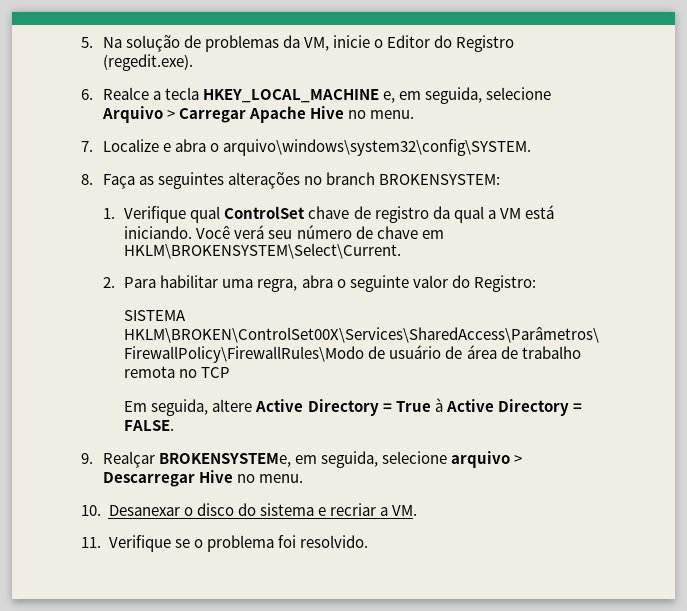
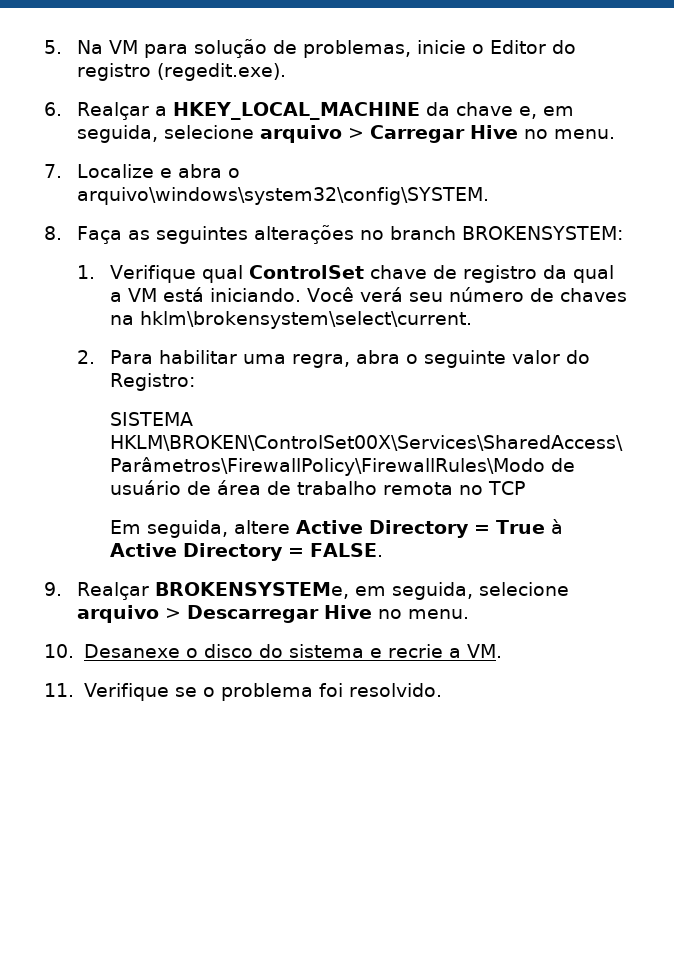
[125,35,329,52] solução de problemas da VM, -> [109,39,412,58] VM para solução de problemas,
[456,35,515,52] Registro -> [77,63,152,81] registro
[102,87,379,103] Realce a tecla HKEY_LOCAL_MACHINE -> [77,102,514,120] Realçar a HKEY_LOCAL_MACHINE da chave
[101,106,163,123] Arquivo -> [260,125,343,143] arquivo
[248,106,306,123] Apache -> (466, 134) none
[376,226,444,239] [124,243,402,259] chave em HKLM\BROKENSYSTEM\Select\Current. -> [560,288,628,302] [110,311,473,329] chaves na hklm\brokensystem\select\current.
[108,505,180,516] Desanexar -> [83,644,180,658] Desanexe
[329,503,376,516] recriar -> [387,644,443,658] recrie

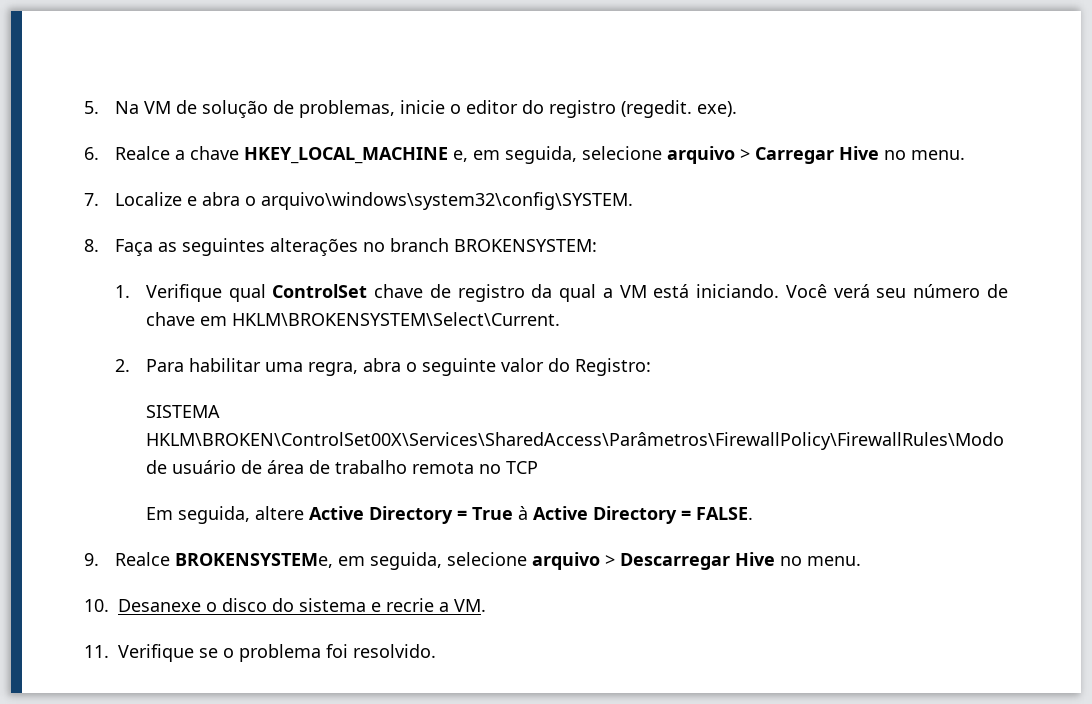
[144,44,189,58] para -> [175,100,197,114] de
[490,40,547,54] Editor -> [465,100,518,114] editor
[157,63,287,81] (regedit.exe). -> [620,100,737,118] (regedit. exe).
[77,102,514,120] Realçar a HKEY_LOCAL_MACHINE da chave -> [114,146,448,164] Realce a chave HKEY_LOCAL_MACHINE
[560,288,628,302] [110,311,473,329] chaves na hklm\brokensystem\select\current. -> [145,312,560,326] chave em HKLM\BROKENSYSTEM\Select\Current.
[77,582,150,600] Realçar -> [114,552,170,566] Realce

